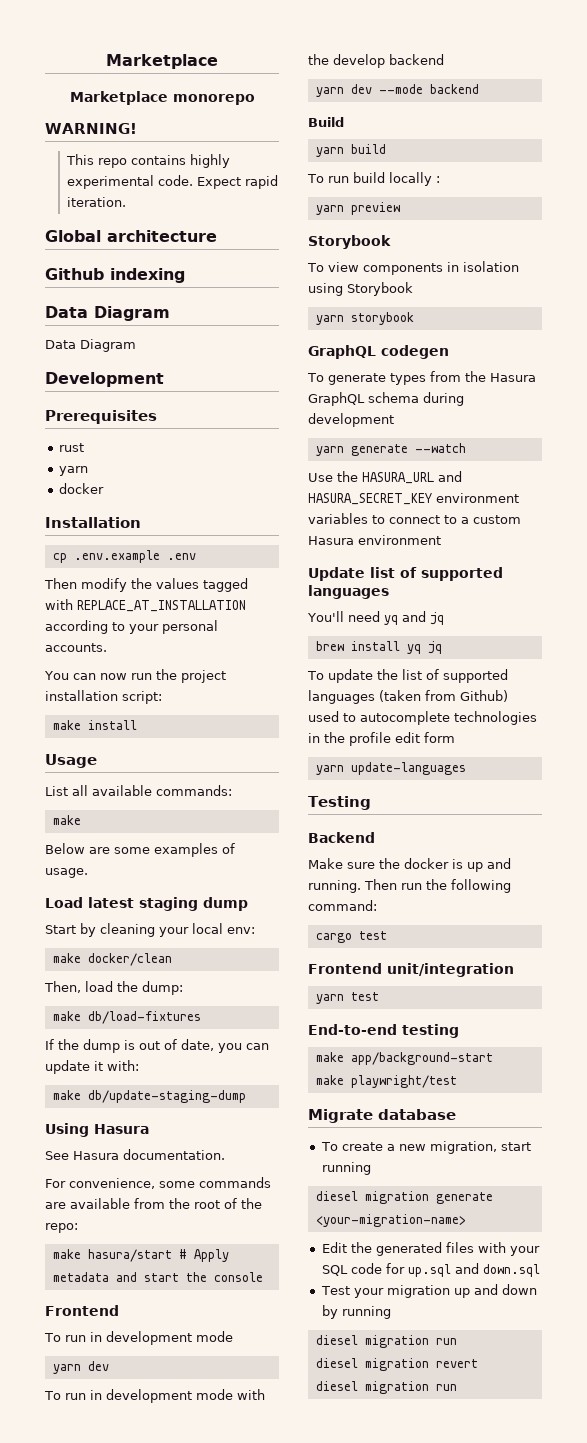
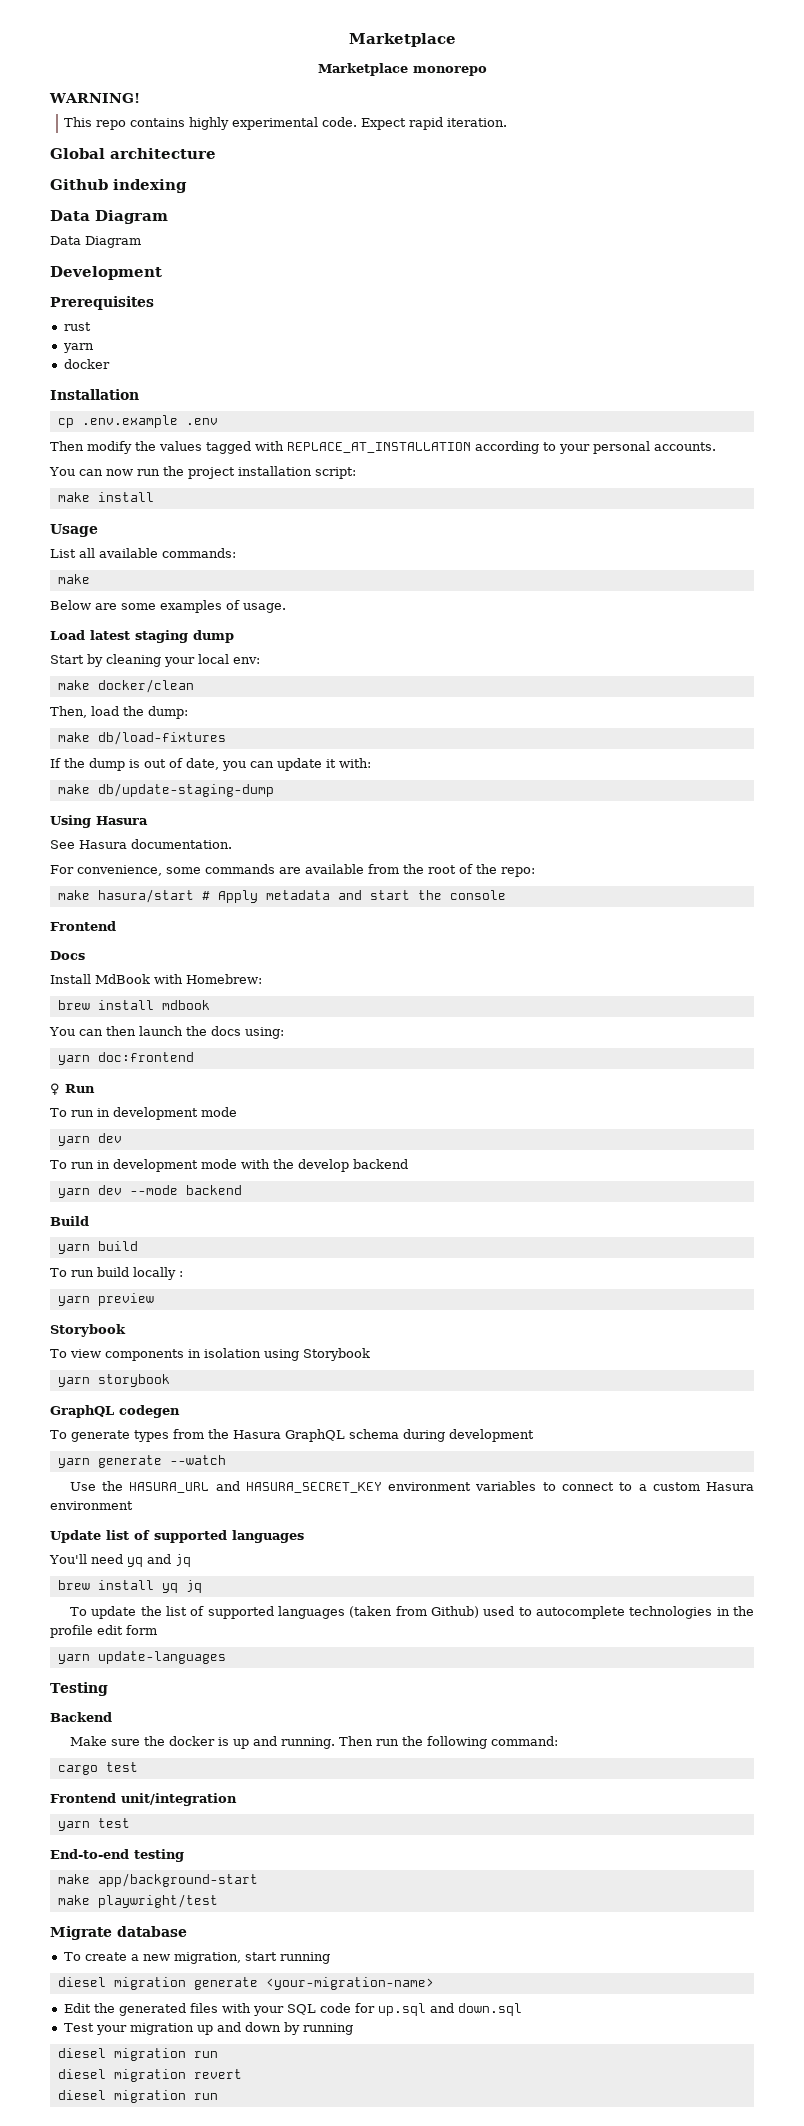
(119, 1310) none -> [50,951,85,960] [50,974,262,984] [57,1000,210,1010] [49,1026,284,1039] [57,1052,194,1065] [50,1083,95,1095] // Docs // Install MdBook with Homebrew: // brew install mdbook // You can then launch the docs using: // yarn doc:frontend // ♀ Run

